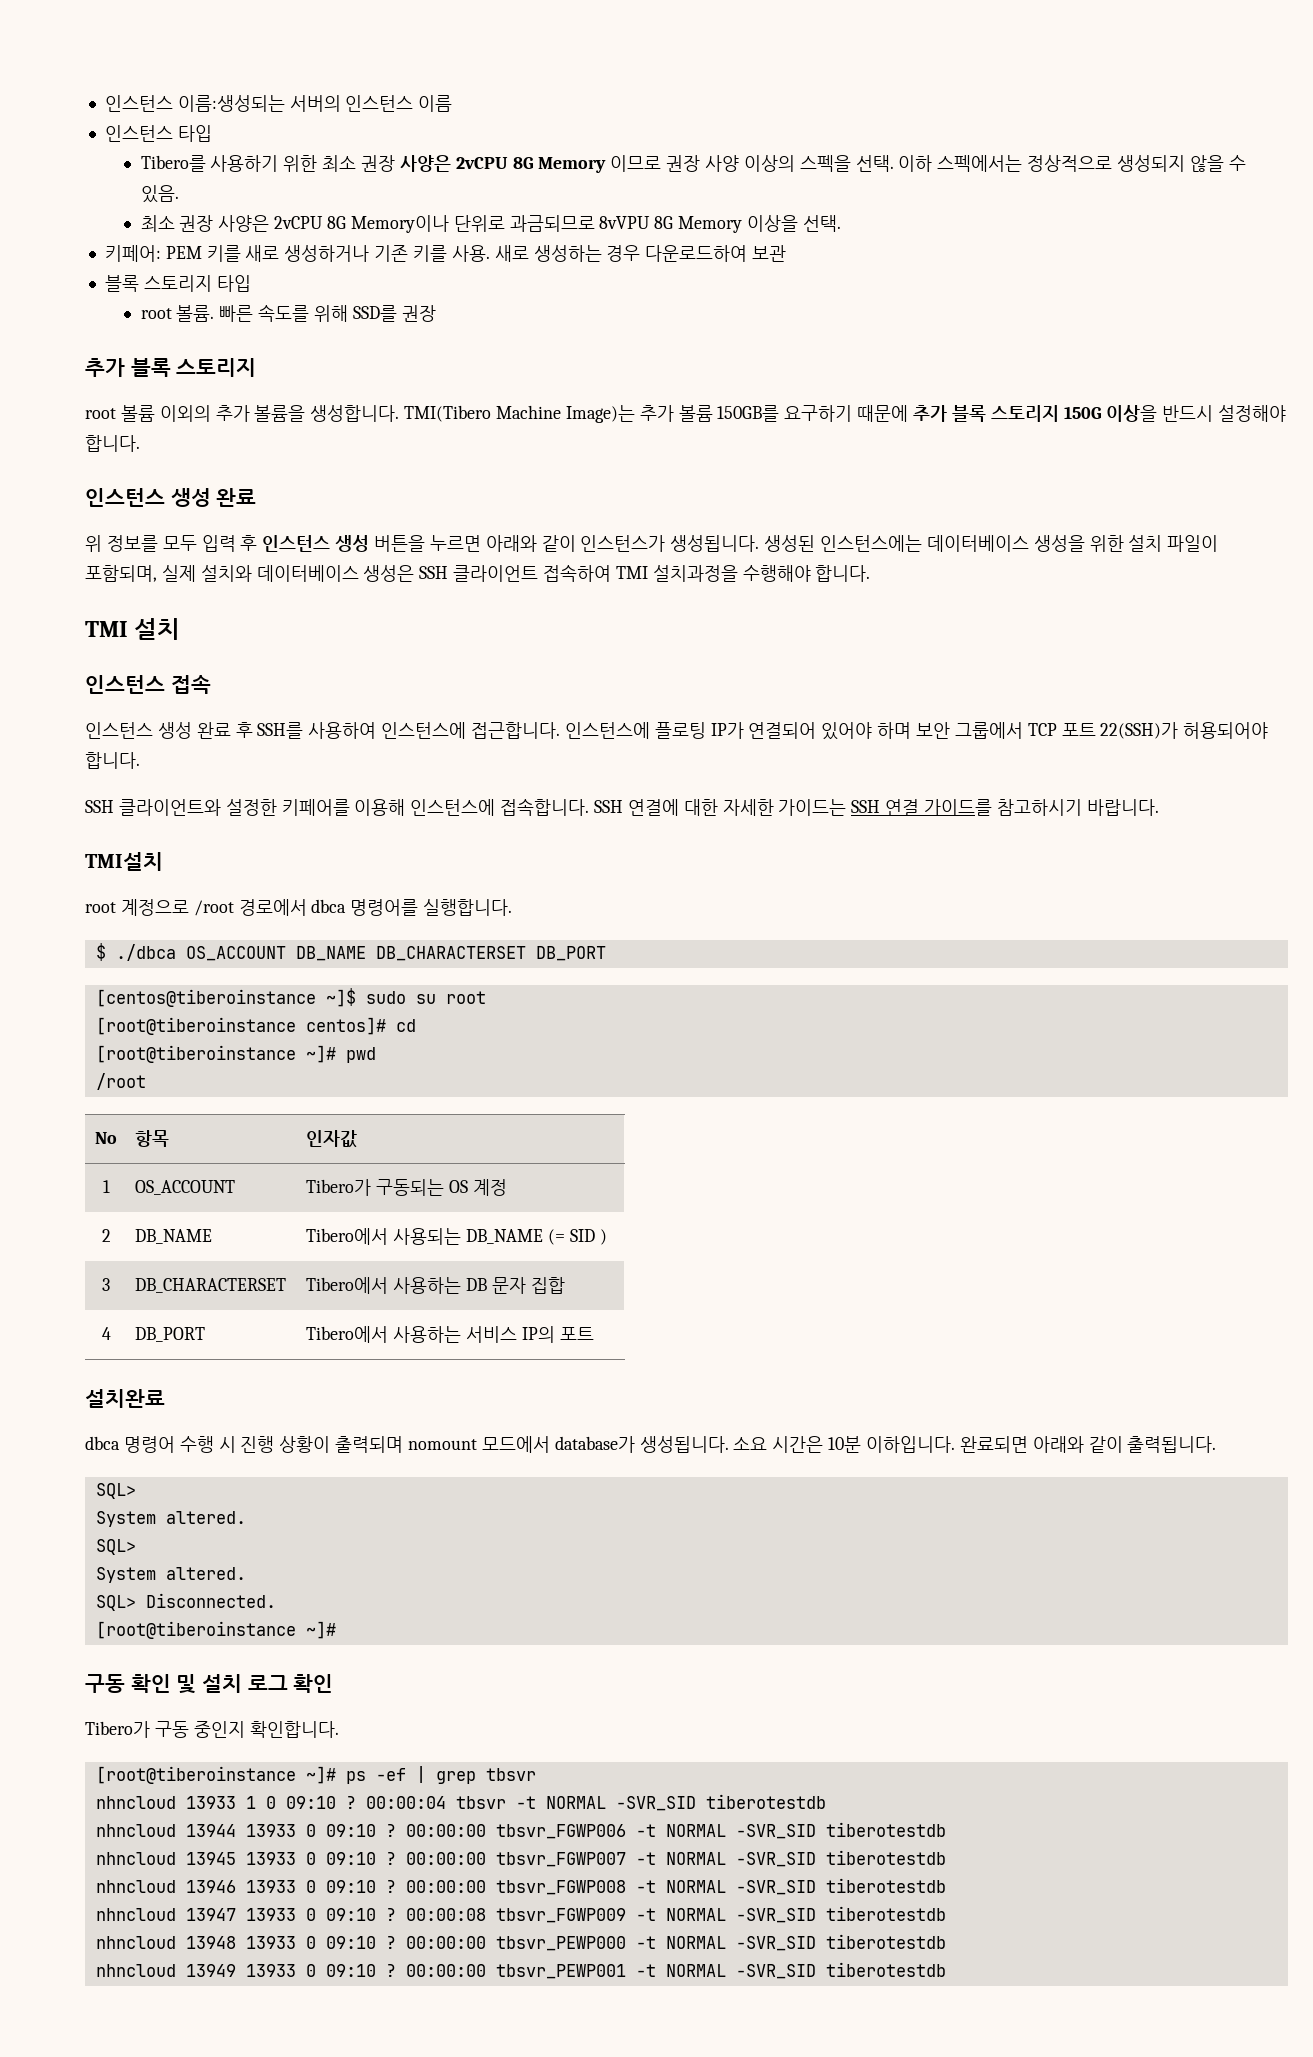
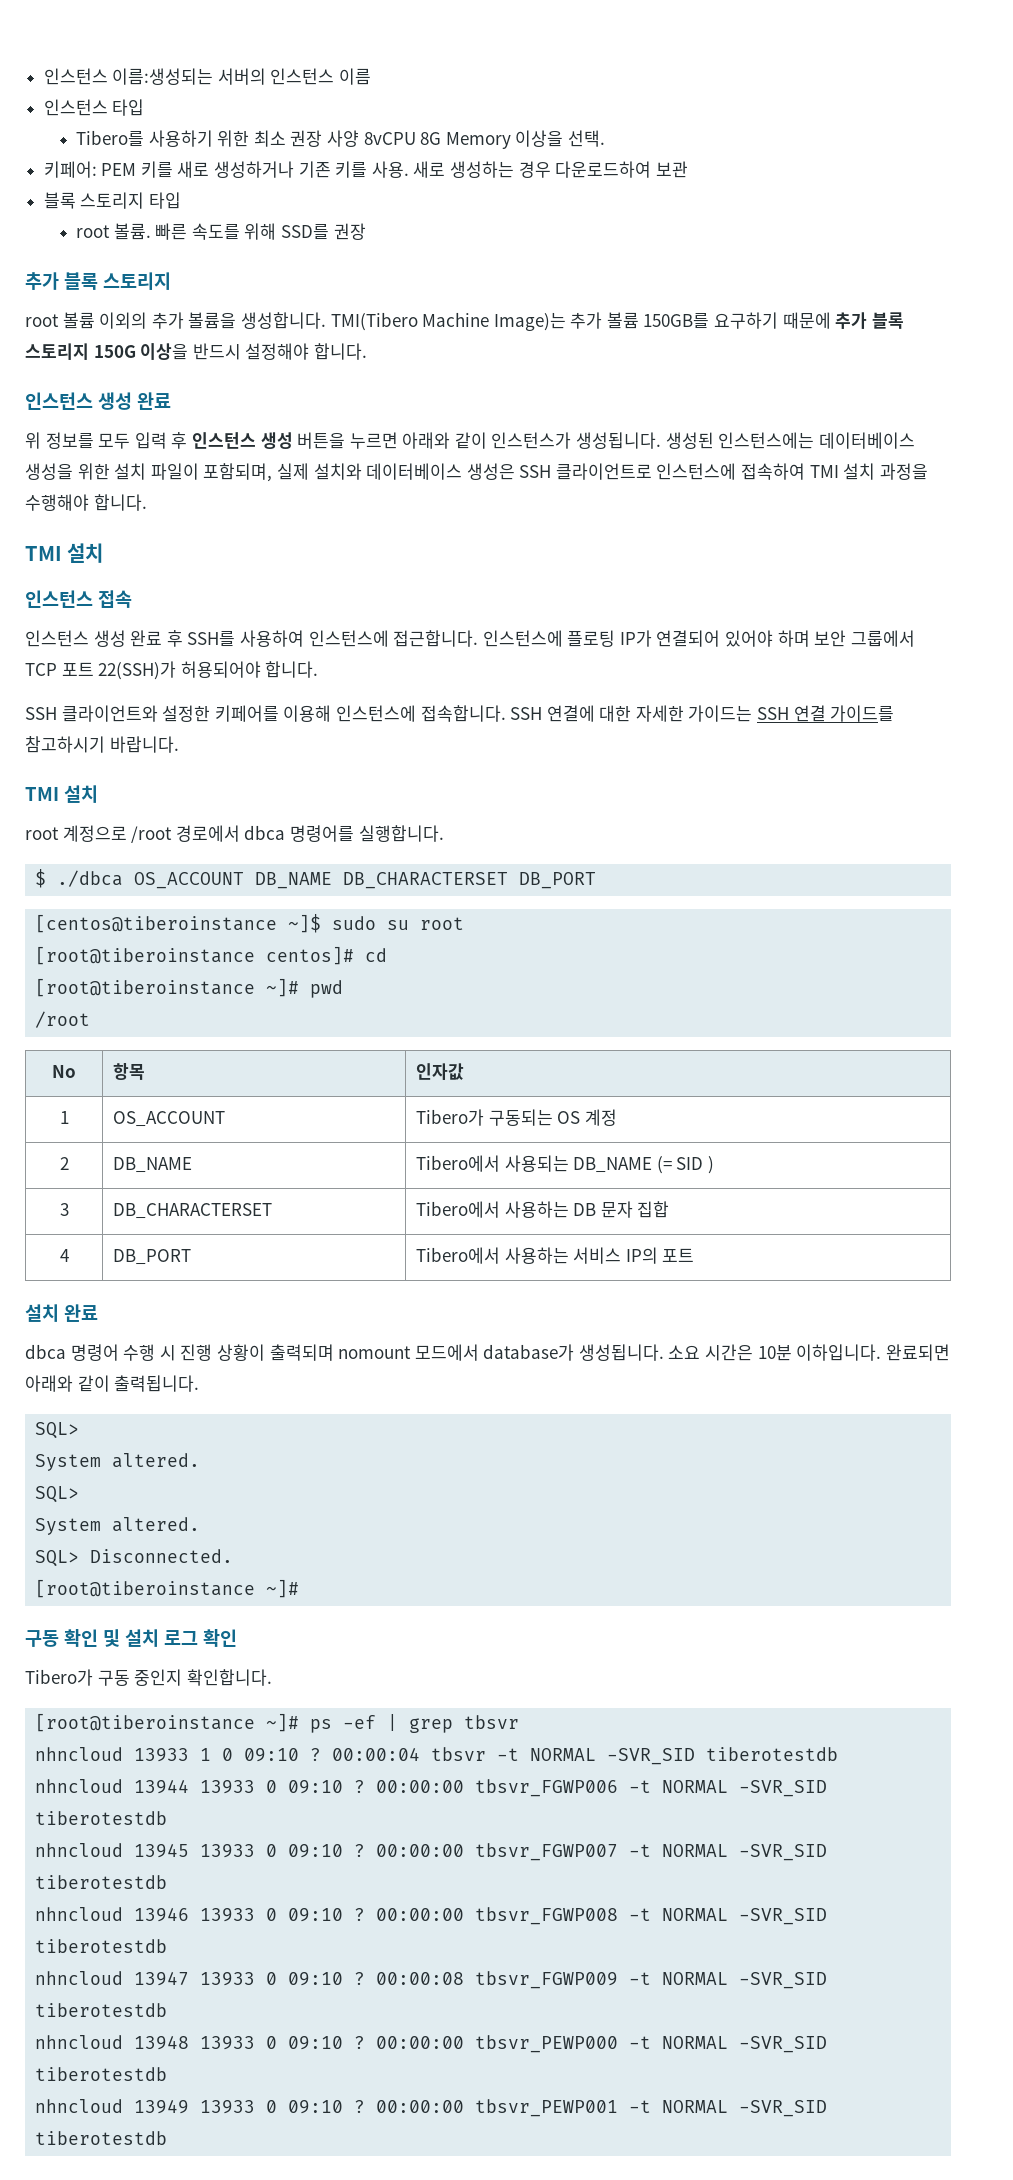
[399,155,1246,173] [140,185,179,203] [140,215,651,233] 사양은 2vCPU 8G Memory 이므로 권장 사양 이상의 스펙을 선택. 이하 스펙에서는 정상적으로 생성되지 않을 수 있음. // 최소 권장 사양은 2vCPU 8G Memory이나 단위로 과금되므로 8vVPU -> [326,130,416,147] 사양 8vCPU
[453,564,738,582] 클라이언트 접속하여 TMI 설치과정을 -> [555,463,928,480] 클라이언트로 인스턴스에 접속하여 TMI 설치 과정을
[85,852,163,871] TMI설치 -> [25,785,98,803] TMI 설치
[85,1389,165,1408] 설치완료 -> [25,1304,98,1322] 설치 완료

